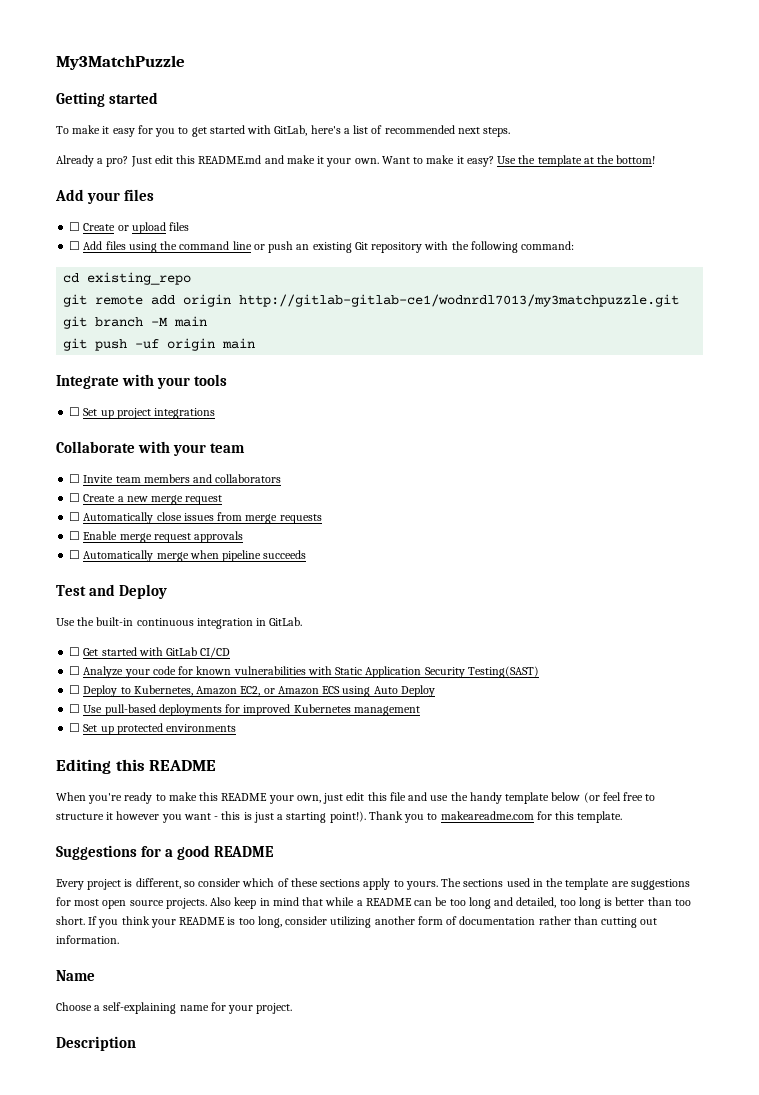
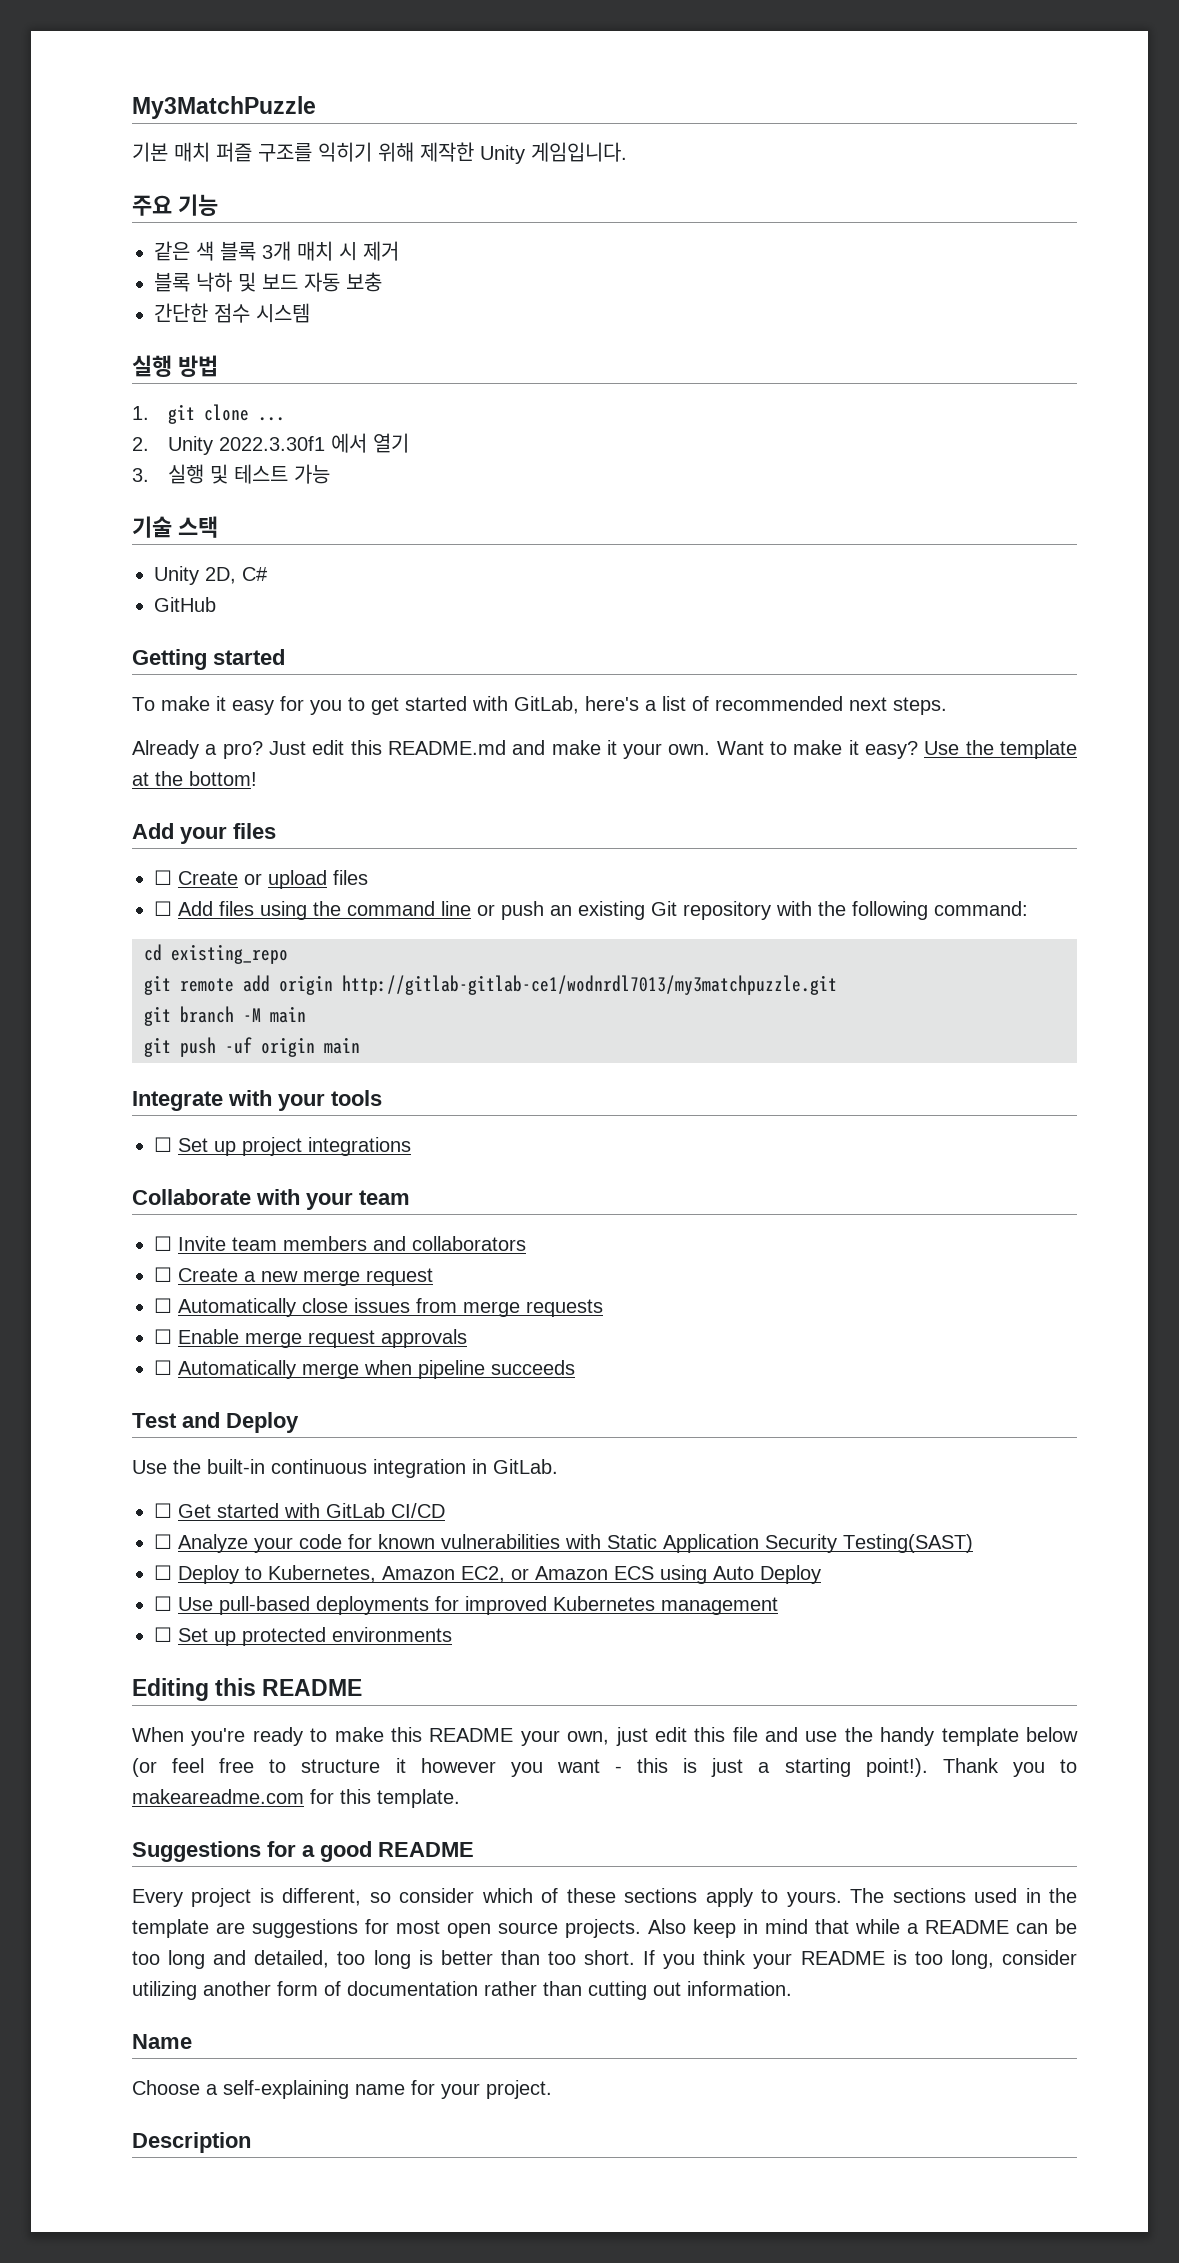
(185, 62) none -> [132,142,627,164] [132,194,218,216] [154,241,399,261] [154,272,382,292] [154,303,310,323] [132,355,218,377] [132,404,286,424] [132,433,410,455] [132,464,331,484] [132,516,218,538] [154,566,268,585] [154,597,216,612] // 기본 매치 퍼즐 구조를 익히기 위해 제작한 Unity 게임입니다. // 주요 기능 // 같은 색 블록 3개 매치 시 제거 // 블록 낙하 및 보드 자동 보충 // 간단한 점수 시스템 // 실행 방법 // 1. git clone ... // 2. Unity 2022.3.30f1 에서 열기 // 3. 실행 및 테스트 가능 // 기술 스택 // Unity 2D, C# // GitHub

